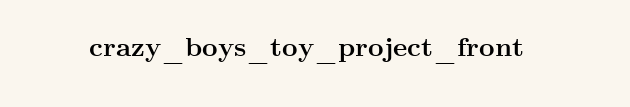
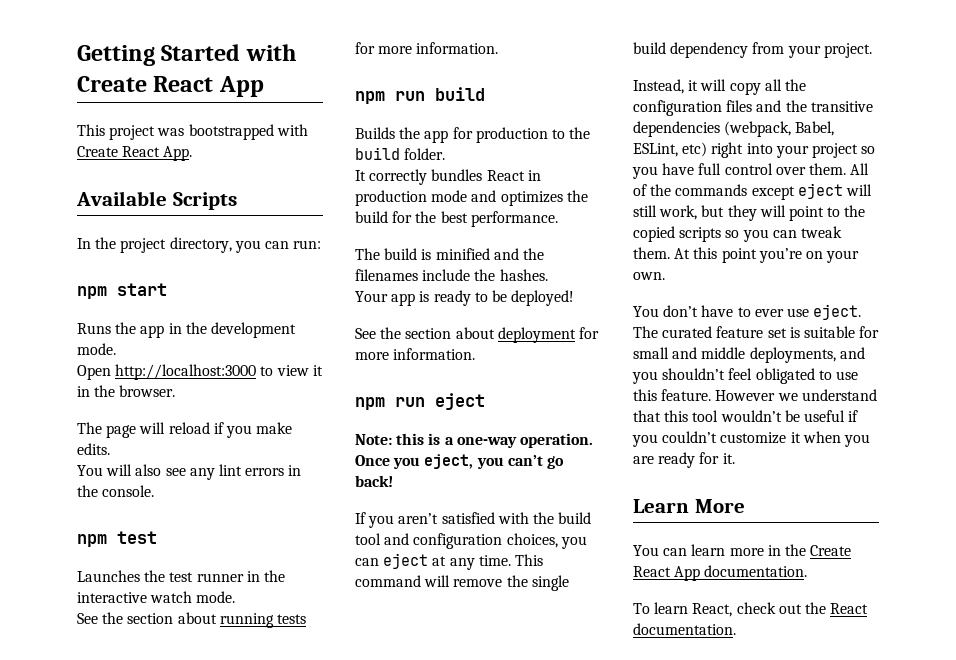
[89,38,524,64] crazy_boys_toy_project_front -> [77,44,296,66] [77,76,264,97] [77,124,308,140] [77,146,193,161] [76,191,237,210] [77,237,322,253] [77,283,167,299] [77,322,296,338] [77,343,116,355] [77,364,323,380] [77,385,176,397] [77,422,293,438] [77,443,110,455] [77,464,302,480] [77,485,155,497] [77,531,157,547] [77,570,285,582] [77,591,236,603] [77,612,306,628] [355,42,499,54] [355,87,485,104] [355,127,591,143] [355,147,446,160] [355,169,541,185] [355,190,588,206] [355,211,558,227] [355,248,544,260] [355,269,548,281] [355,290,575,306] [355,327,599,343] [355,348,476,360] [355,393,485,410] [355,433,593,448] [355,454,564,469] [355,475,393,487] [355,512,592,528] [355,533,587,549] [355,553,543,570] [355,575,569,591] [633,42,872,58] [633,79,806,95] [633,100,873,116] [633,121,835,137] [633,142,876,158] [632,163,870,179] [633,183,872,200] [633,205,866,221] [633,226,842,242] [633,247,860,263] [633,272,665,280] [633,304,862,320] [633,326,880,338] [633,347,865,363] [632,368,858,384] [633,389,877,401] [633,410,859,422] [632,431,870,447] [633,452,735,468] [633,499,745,513] [633,544,852,556] [633,565,808,581] [633,602,869,617] [633,623,736,635] Getting Started with Create React App // This project was bootstrapped with Create React App. // Available Scripts // In the project directory, you can run: // npm start // Runs the app in the development mode. // Open http://localhost:3000 to view it in the browser. // The page will reload if you make edits. // You will also see any lint errors in the console. // npm test // Launches the test runner in the interactive watch mode. // See the section about running tests for more information. // npm run build // Builds the app for production to the build folder. // It correctly bundles React in production mode and optimizes the build for the best performance. // The build is minified and the filenames include the hashes. // Your app is ready to be deployed! // See the section about deployment for more information. // npm run eject // Note: this is a one-way operation. Once you eject, you can’t go back! // If you aren’t satisfied with the build tool and configuration choices, you can eject at any time. This command will remove the single build dependency from your project. // Instead, it will copy all the configuration files and the transitive dependencies (webpack, Babel, ESLint, etc) right into your project so you have full control over them. All of the commands except eject will still work, but they will point to the copied scripts so you can tweak them. At this point you’re on your own. // You don’t have to ever use eject. The curated feature set is suitable for small and middle deployments, and you shouldn’t feel obligated to use this feature. However we understand that this tool wouldn’t be useful if you couldn’t customize it when you are ready for it. // Learn More // You can learn more in the Create React App documentation. // To learn React, check out the React documentation.

